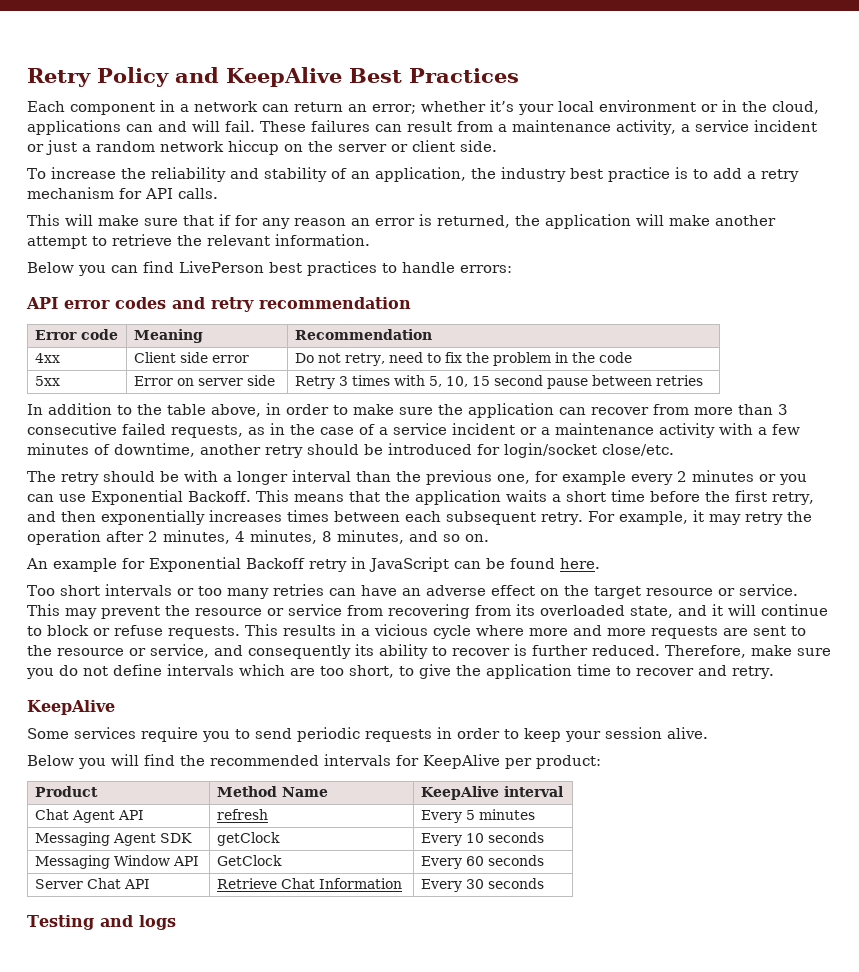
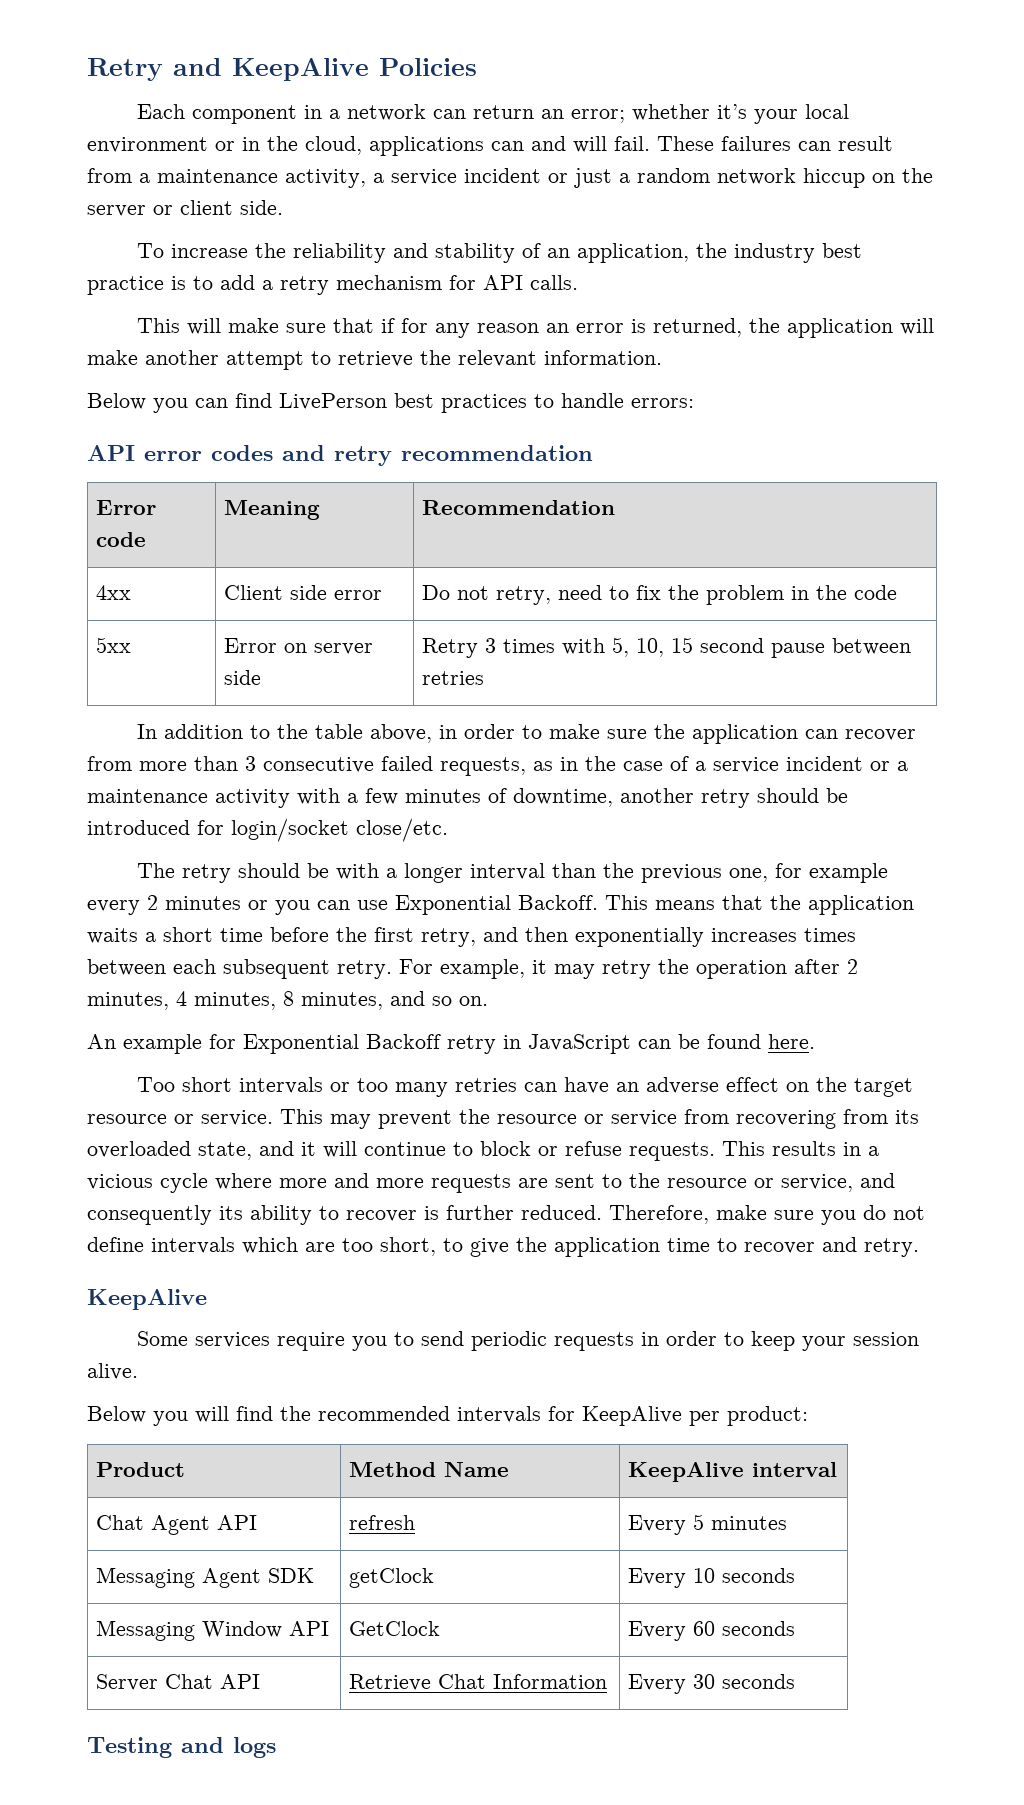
[27,67,169,87] Retry Policy -> [87,58,163,81] Retry
[349,68,519,83] Best Practices -> [379,58,477,76] Policies

